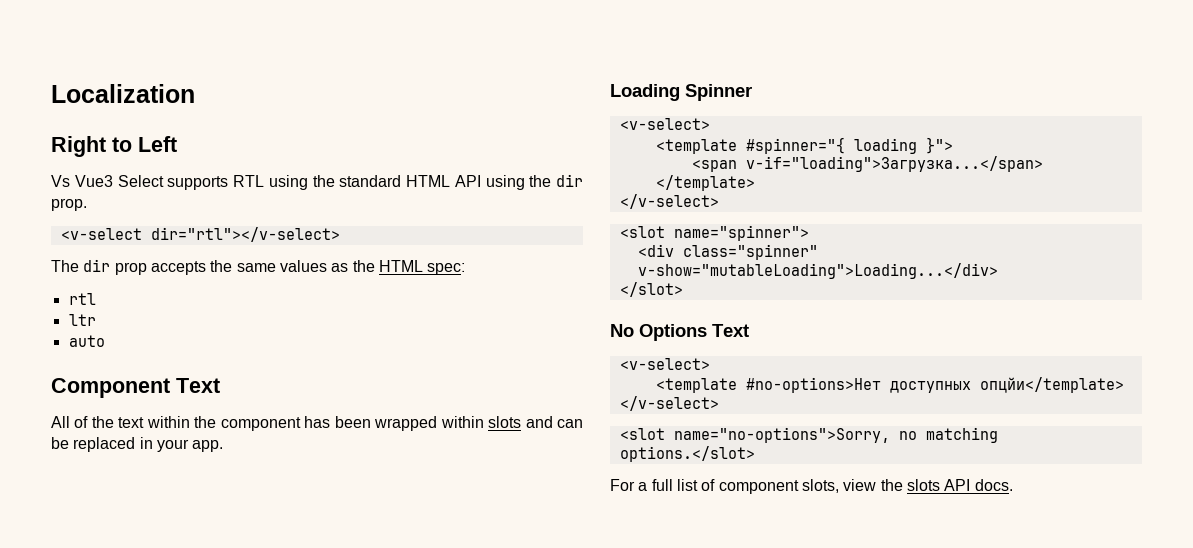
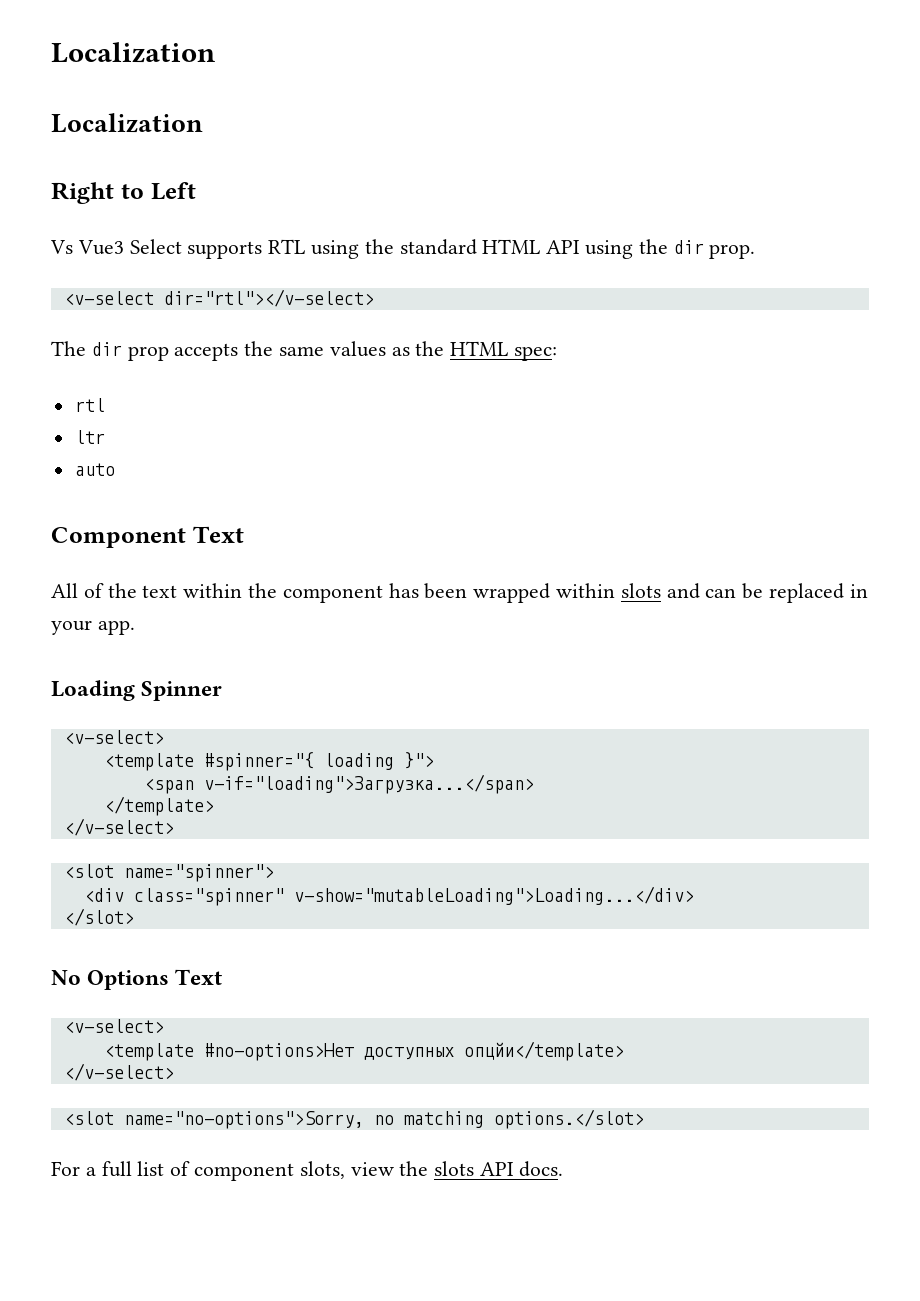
[51,84,195,103] Localization -> [51,42,215,63] [51,113,203,133] Localization // Localization

